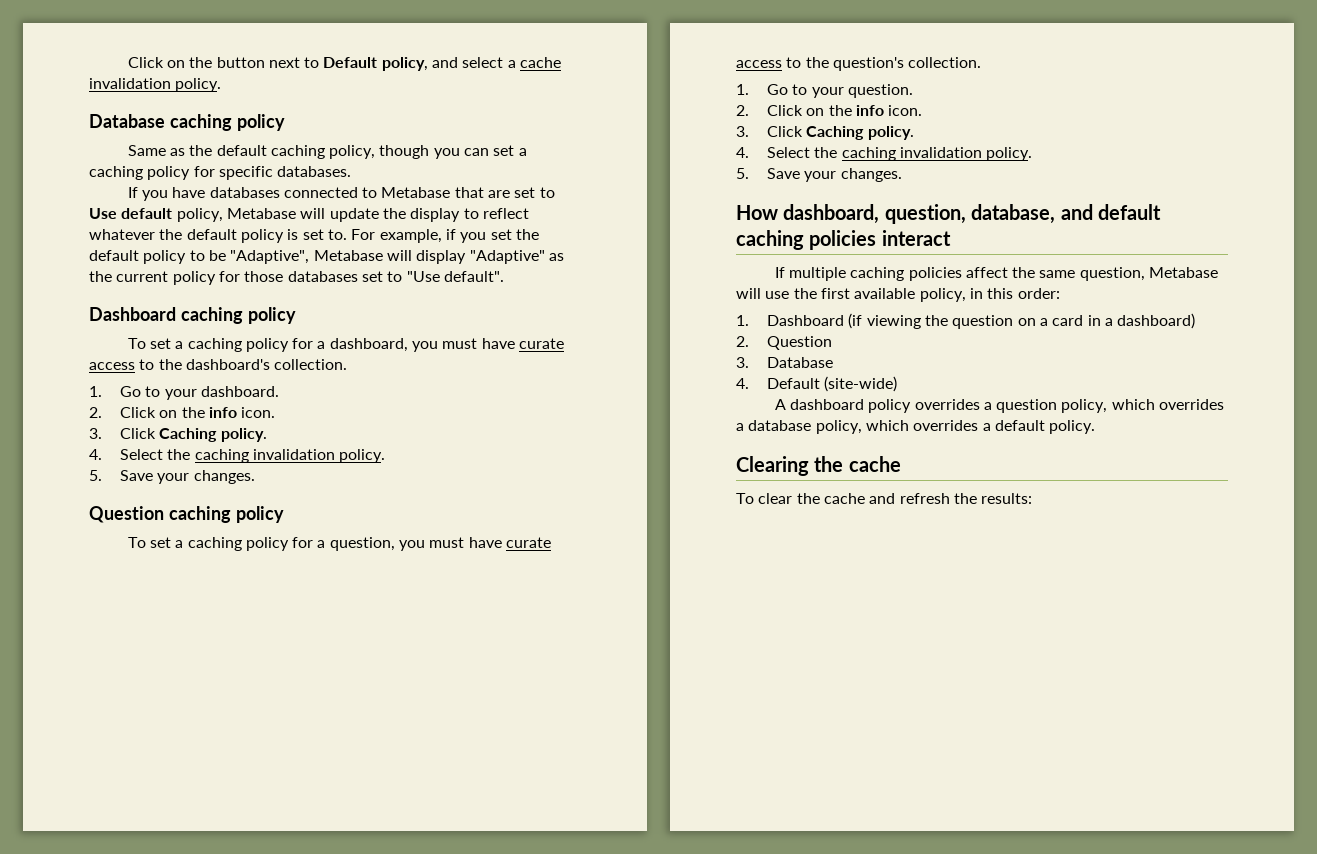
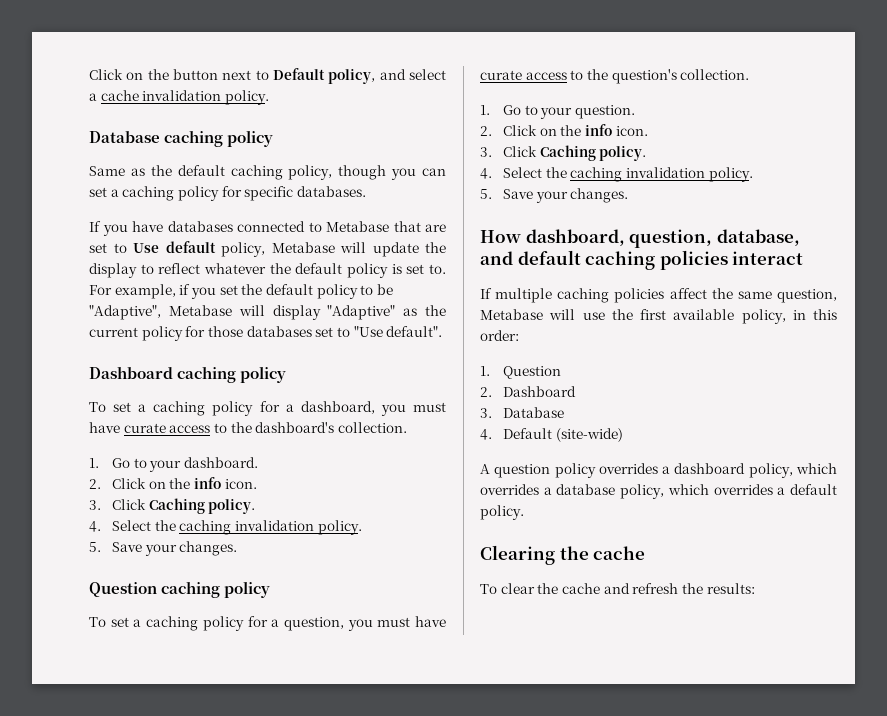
[767,313,1196,329] [736,336,833,350] Dashboard (if viewing the question on a card in a dashboard) // 2. Question -> [503,366,562,379] [480,386,577,397] Question // 2. Dashboard
[789,399,864,410] dashboard -> [494,464,551,478] question
[996,399,1058,413] question -> [674,463,746,474] dashboard

